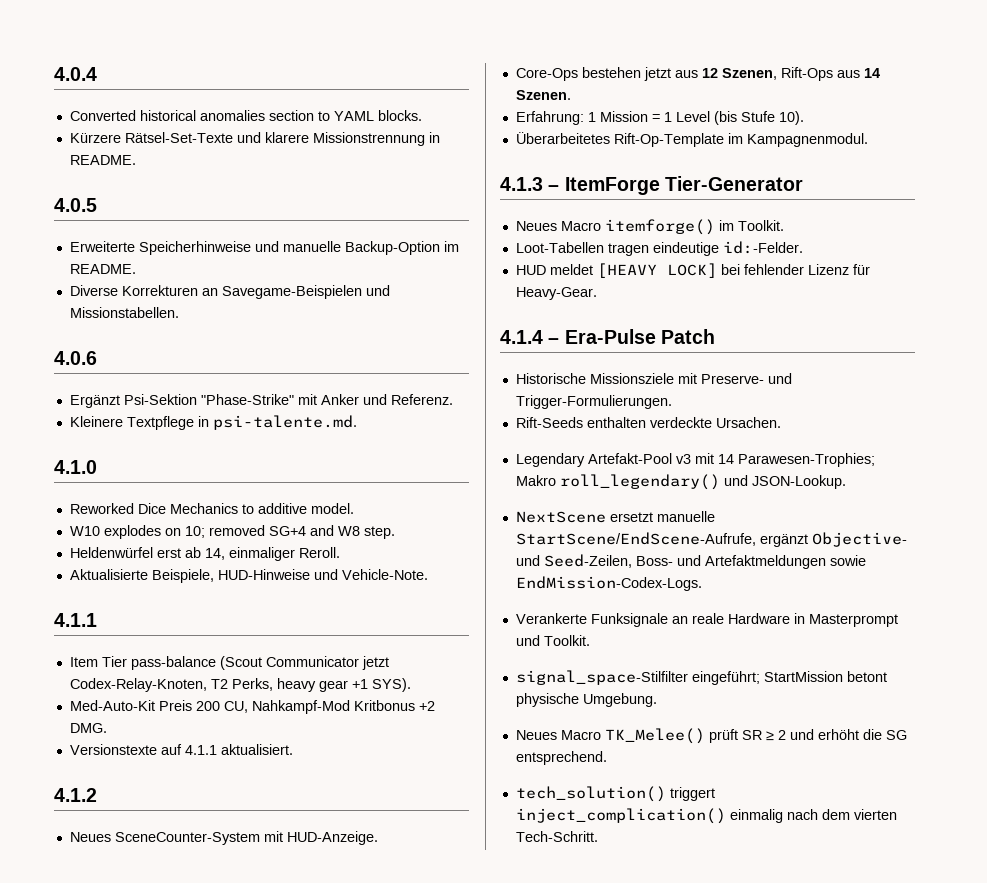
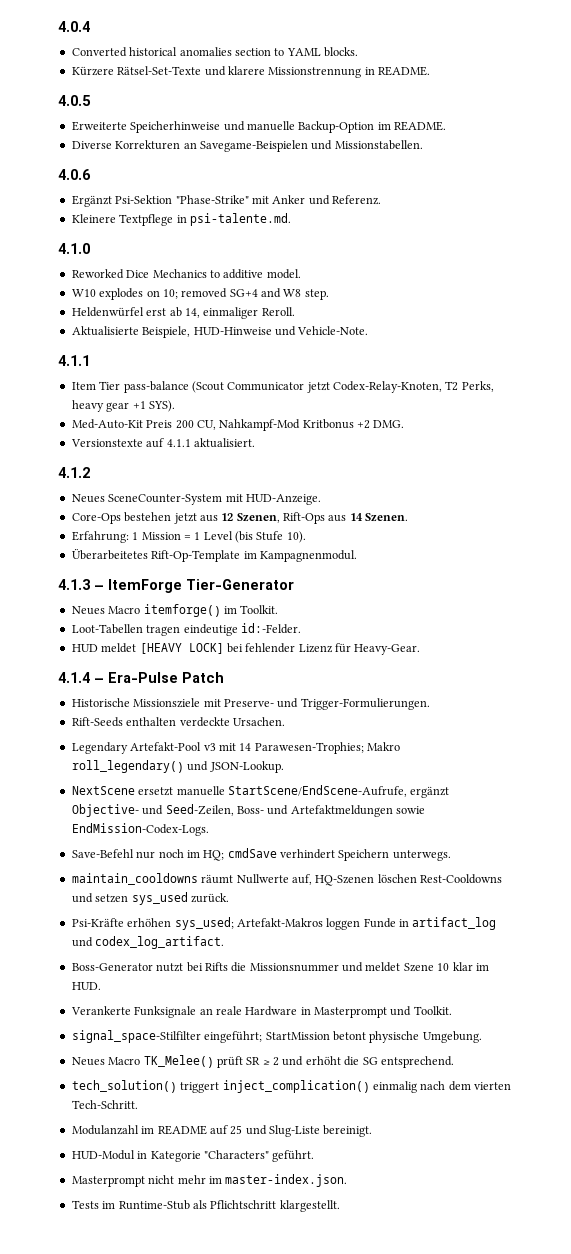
(702, 583) none -> [71,848,451,861] [71,873,502,886] [71,892,229,905] [71,917,497,930] [71,936,225,949] [71,962,489,972] [71,982,101,990] // Save-Befehl nur noch im HQ; cmdSave verhindert Speichern unterwegs. // maintain_cooldowns räumt Nullwerte auf, HQ-Szenen löschen Rest-Cooldowns und setzen sys_used zurück. // Psi-Kräfte erhöhen sys_used; Artefakt-Makros loggen Funde in artifact_log und codex_log_artifact. // Boss-Generator nutzt bei Rifts die Missionsnummer und meldet Szene 10 klar im HUD.
(598, 836) none -> [71,1125,373,1137] [71,1150,315,1162] [71,1174,348,1187] [71,1200,340,1212] // Modulanzahl im README auf 25 und Slug-Liste bereinigt. // HUD-Modul in Kategorie "Characters" geführt. // Masterprompt nicht mehr im master-index.json. // Tests im Runtime-Stub als Pflichtschritt klargestellt.

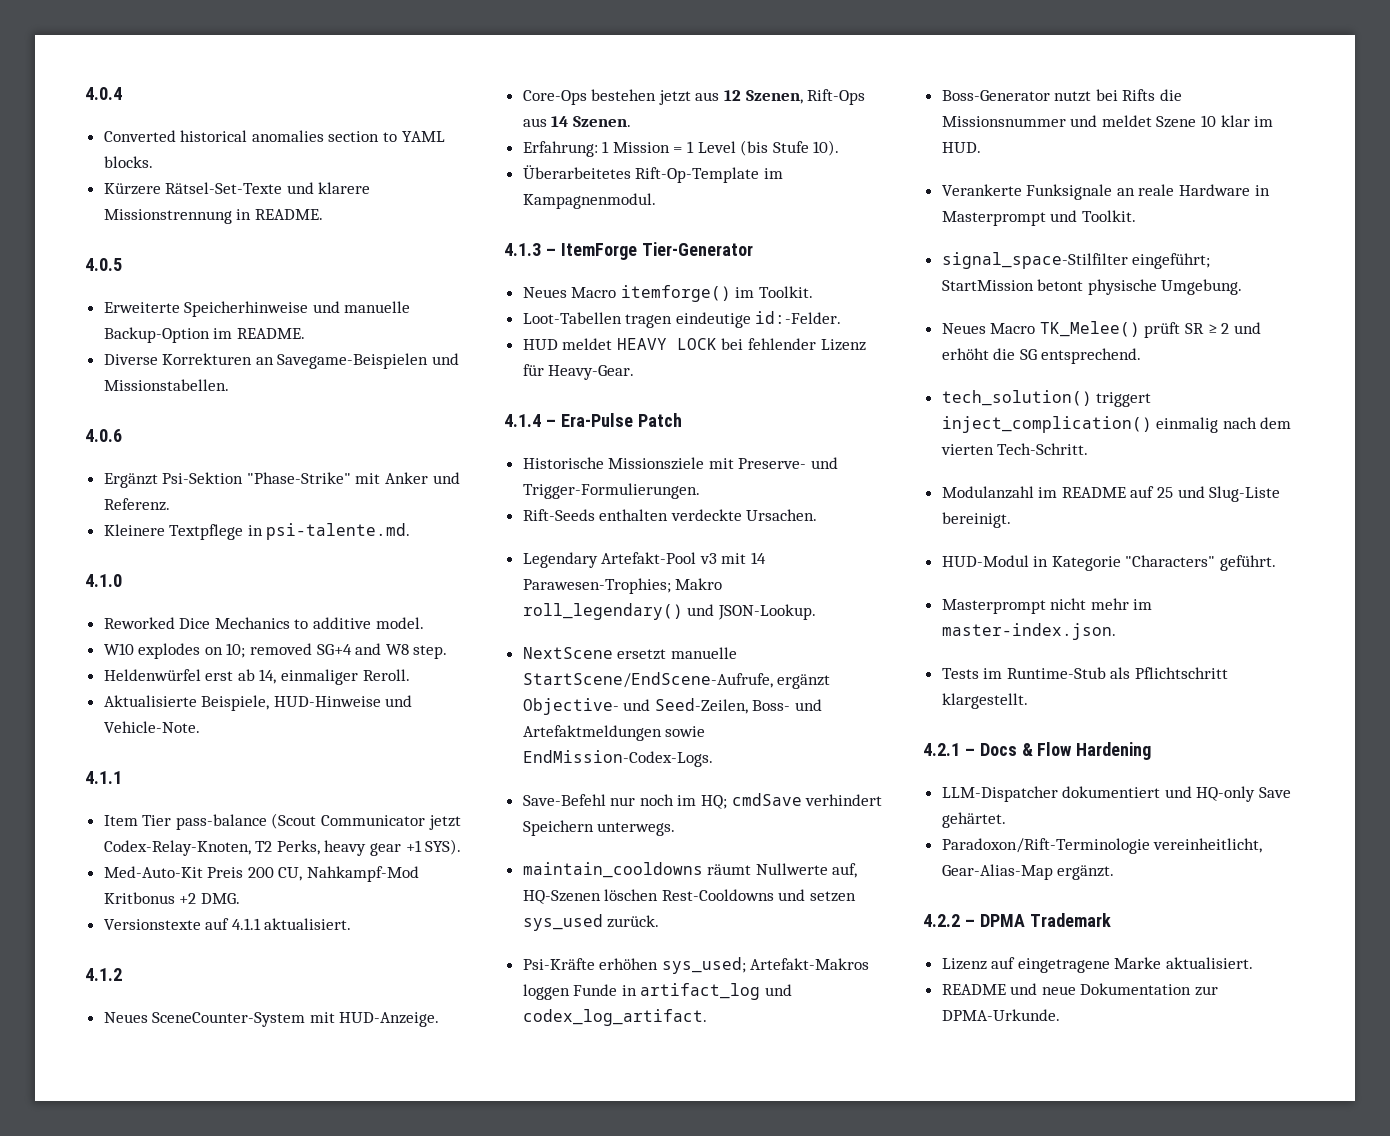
[139,643,224,654] [HEAVY LOCK] -> [616,338,717,350] HEAVY LOCK
(340, 1206) none -> [923,742,1152,760] [941,786,1292,802] [941,812,1006,828] [941,838,1263,854] [941,864,1115,880] [923,913,1111,927] [941,957,1254,973] [941,983,1219,996] [941,1009,1060,1021] // 4.2.1 – Docs & Flow Hardening // LLM-Dispatcher dokumentiert und HQ-only Save gehärtet. // Paradoxon/Rift-Terminologie vereinheitlicht, Gear-Alias-Map ergänzt. // 4.2.2 – DPMA Trademark // Lizenz auf eingetragene Marke aktualisiert. // README und neue Dokumentation zur DPMA-Urkunde.

